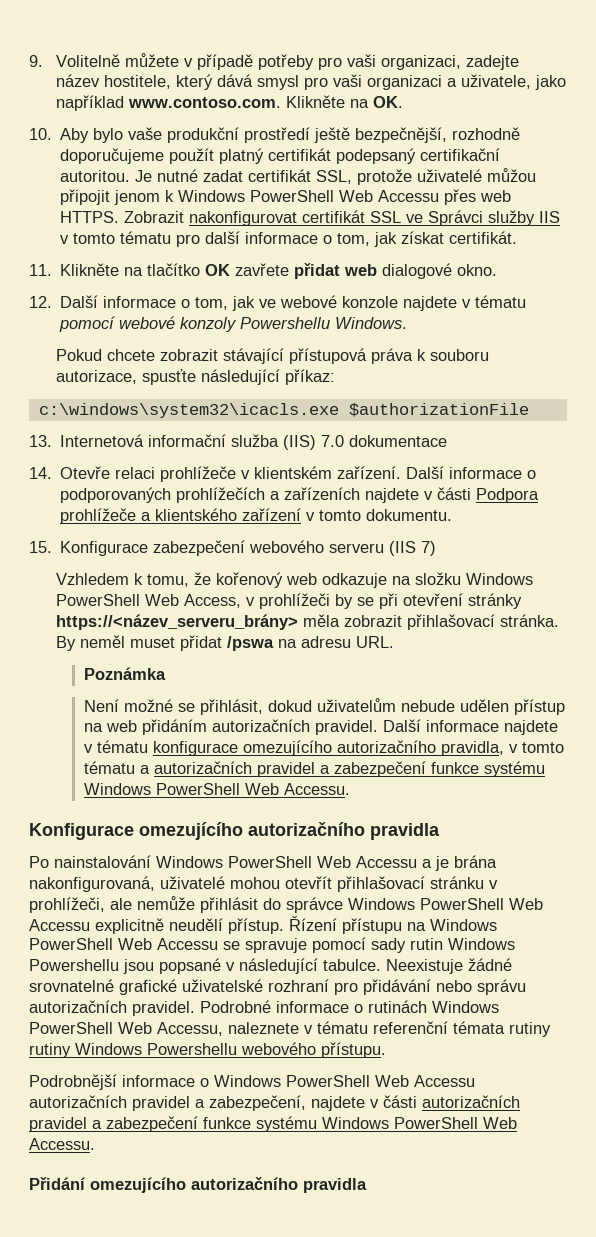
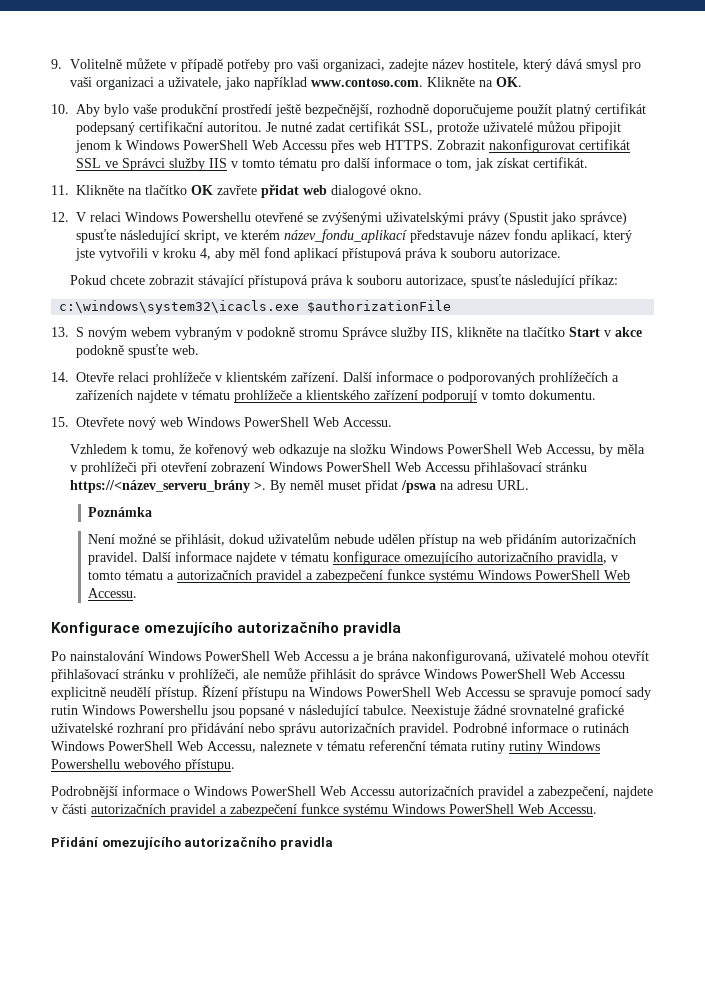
[60,295,527,311] [59,316,408,332] Další informace o tom, jak ve webové konzole najdete v tématu pomocí webové konzoly Powershellu Windows. -> [76,212,627,225] [76,229,632,243] [75,247,561,261] V relaci Windows Powershellu otevřené se zvýšenými uživatelskými právy (Spustit jako správce) spusťte následující skript, ve kterém název_fondu_aplikací představuje název fondu aplikací, který jste vytvořili v kroku 4, aby měl fond aplikací přístupová práva k souboru autorizace.
[60,434,448,450] Internetová informační služba (IIS) 7.0 dokumentace -> [76,327,642,340] [76,344,199,358] S novým webem vybraným v podokně stromu Správce služby IIS, klikněte na tlačítko Start v akce podokně spusťte web.
[437,487,540,503] části Podpora -> [192,390,230,400] tématu
(302, 514) none -> [422,390,477,403] podporují
[60,540,437,556] Konfigurace zabezpečení webového serveru (IIS 7) -> [76,417,392,430] Otevřete nový web Windows PowerShell Web Accessu.
[184,593,523,609] [56,614,560,630] Access, v prohlížeči by se při otevření stránky https://<název_serveru_brány> měla zobrazit přihlašovací stránka. -> [545,444,645,457] [69,462,587,475] [69,480,266,493] Accessu, by měla v prohlížeči při otevření zobrazení Windows PowerShell Web Accessu přihlašovací stránku https://<název_serveru_brány >.

